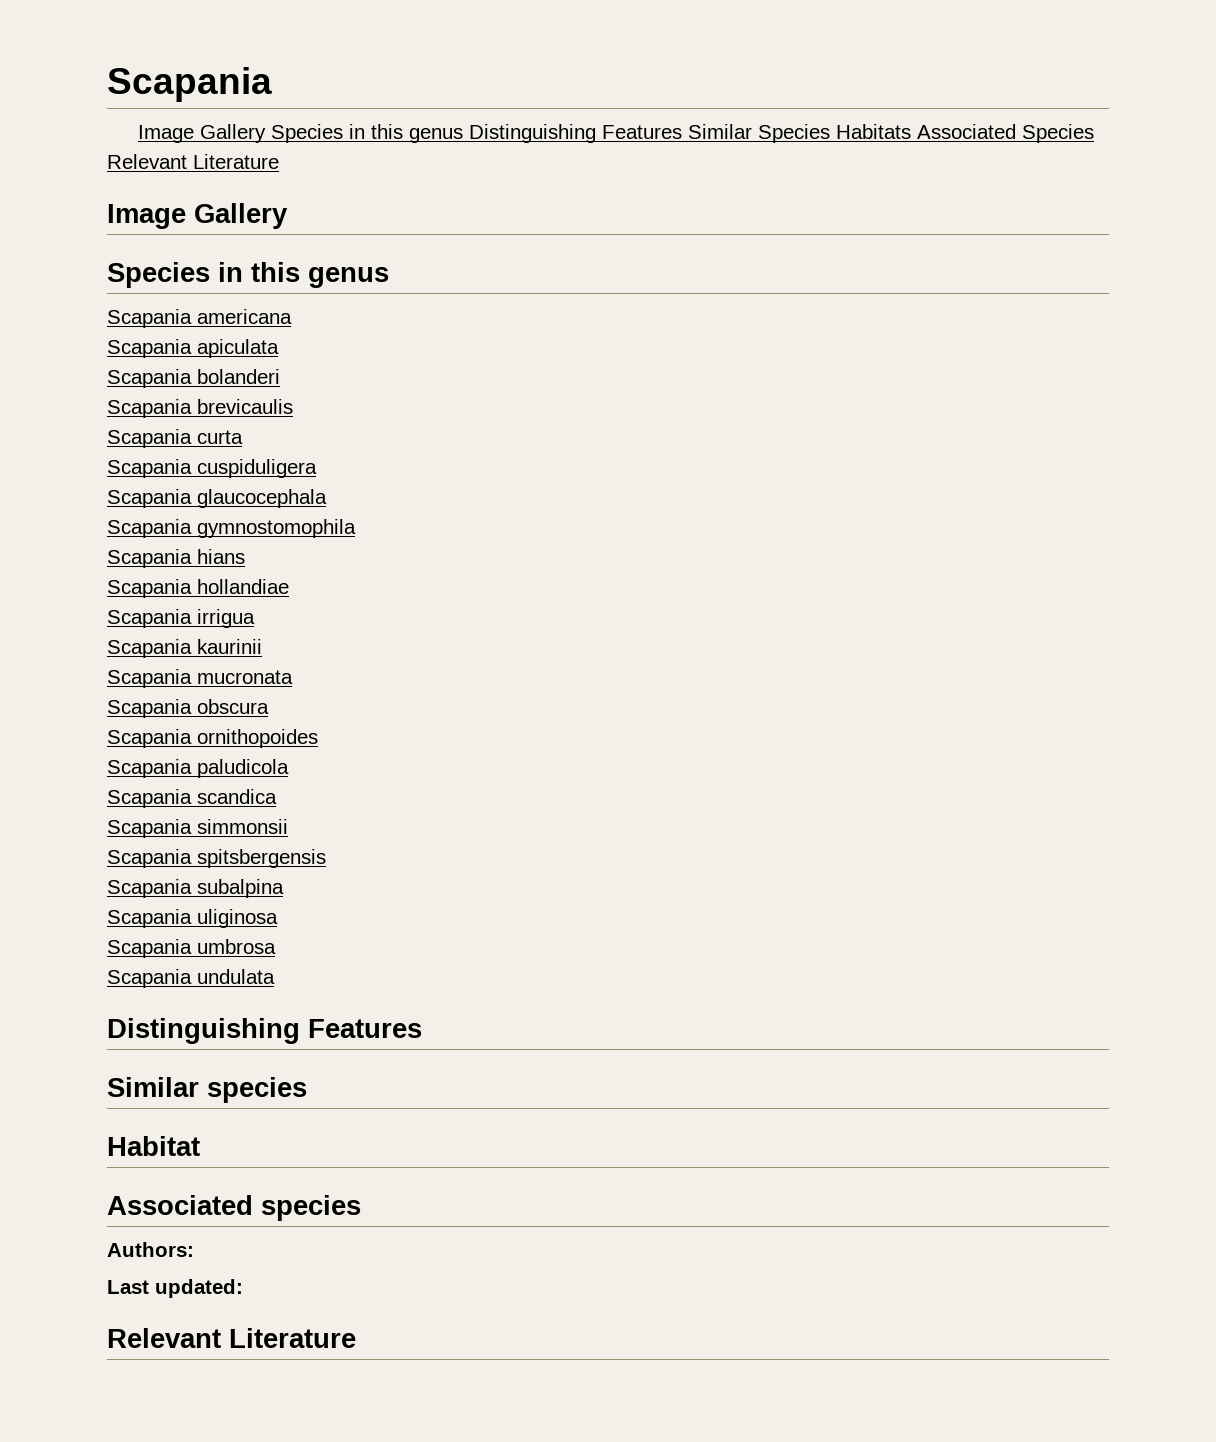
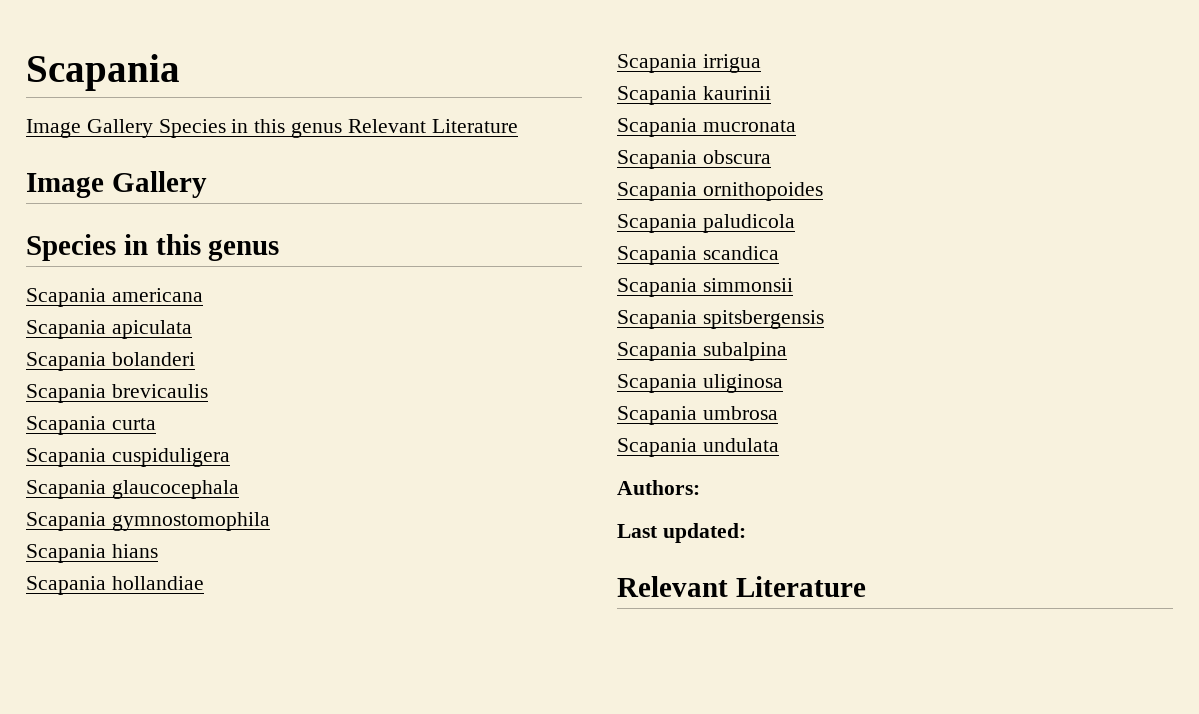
[469,124,1095,143] Distinguishing Features Similar Species Habitats Associated Species -> (343, 130) none
[107,1018,422,1044] [107,1077,307,1103] [107,1136,200,1156] [107,1195,361,1221] // Distinguishing Features // Similar species // Habitat // Associated species -> (779, 445) none

